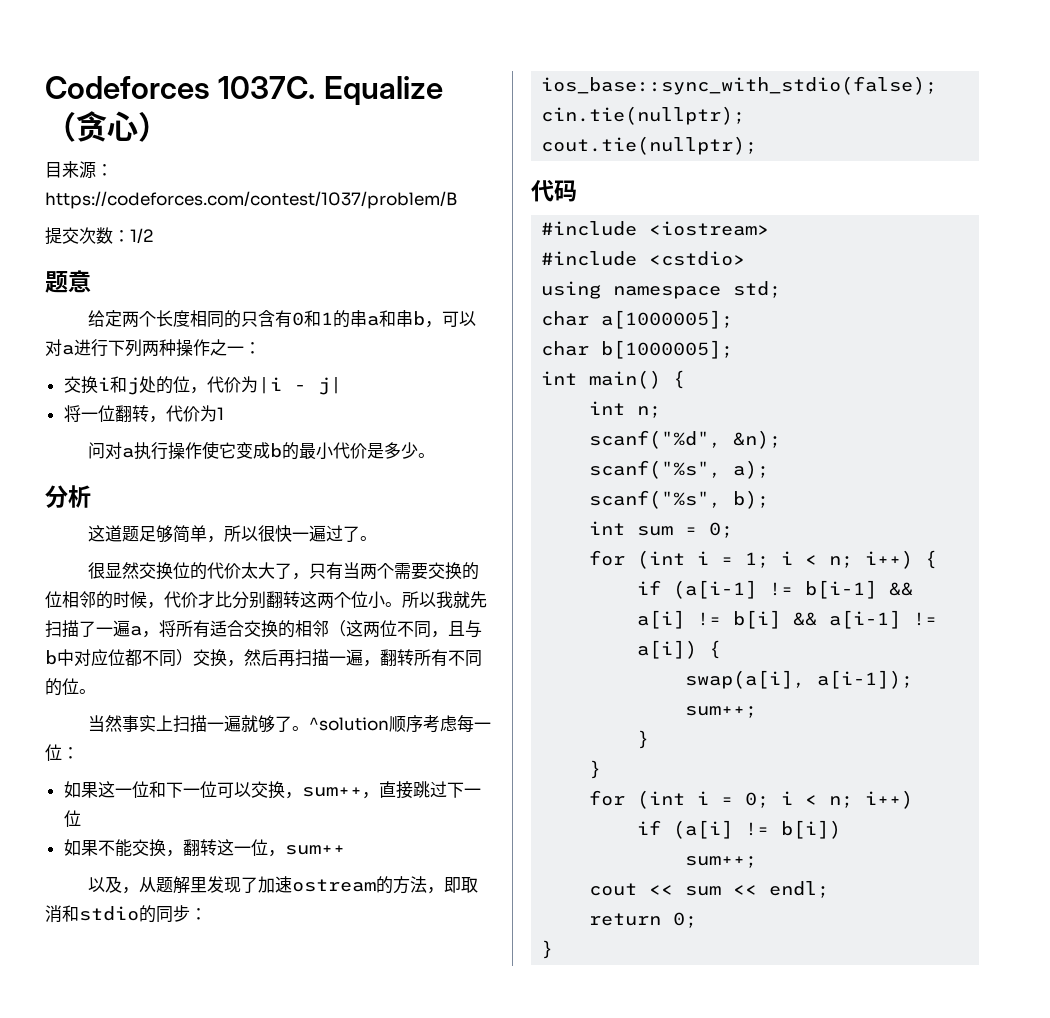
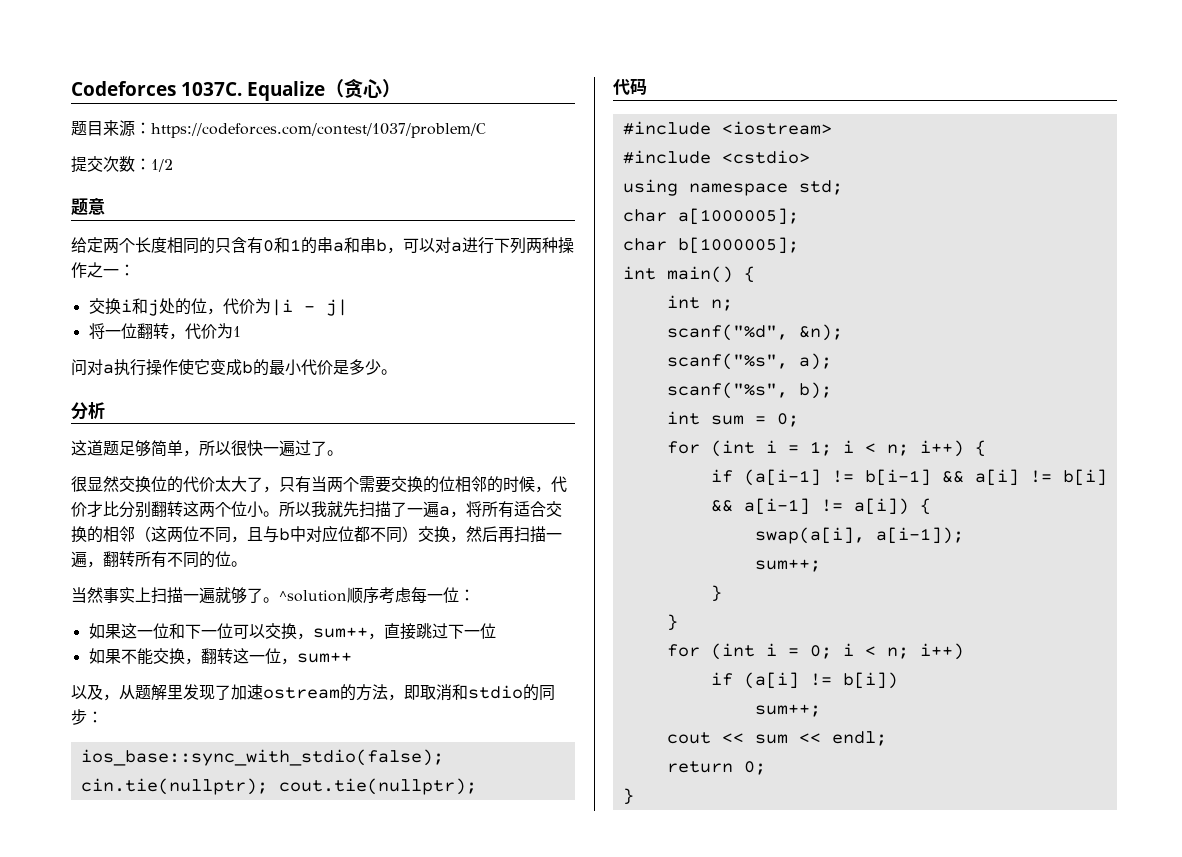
(169, 127) none -> [71,121,87,136] 题
[45,191,458,209] https://codeforces.com/contest/1037/problem/B -> [151,123,486,138] https://codeforces.com/contest/1037/problem/C

